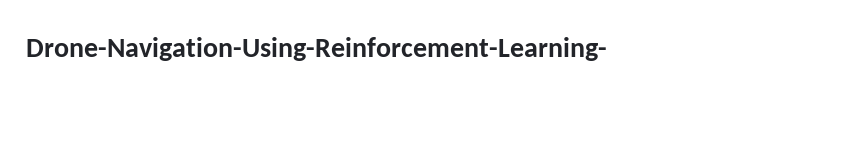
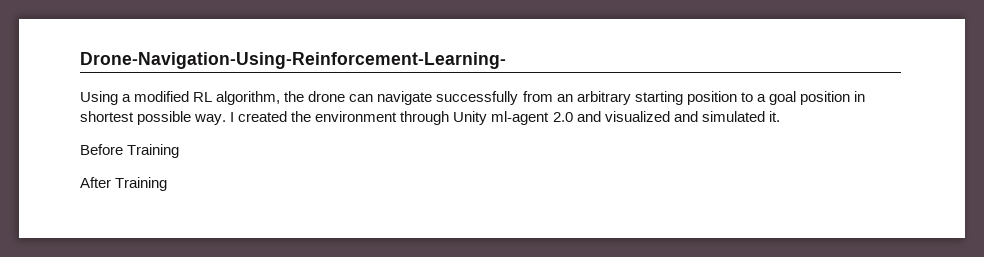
(607, 49) none -> [80,91,865,105] [80,111,780,125] [80,144,180,158] [80,177,168,191] // Using a modified RL algorithm, the drone can navigate successfully from an arbitrary starting position to a goal position in shortest possible way. I created the environment through Unity ml-agent 2.0 and visualized and simulated it. // Before Training // After Training

